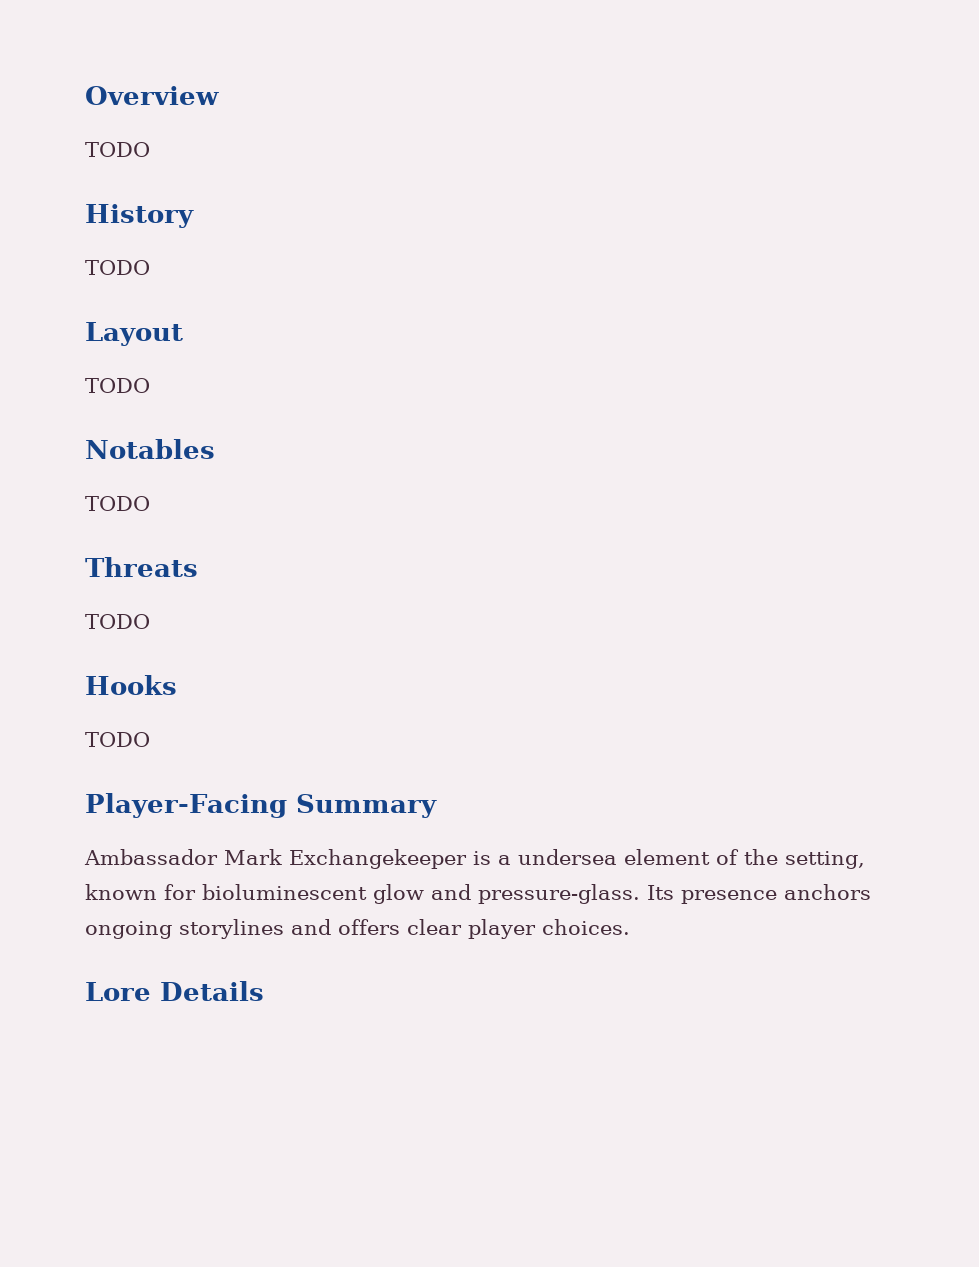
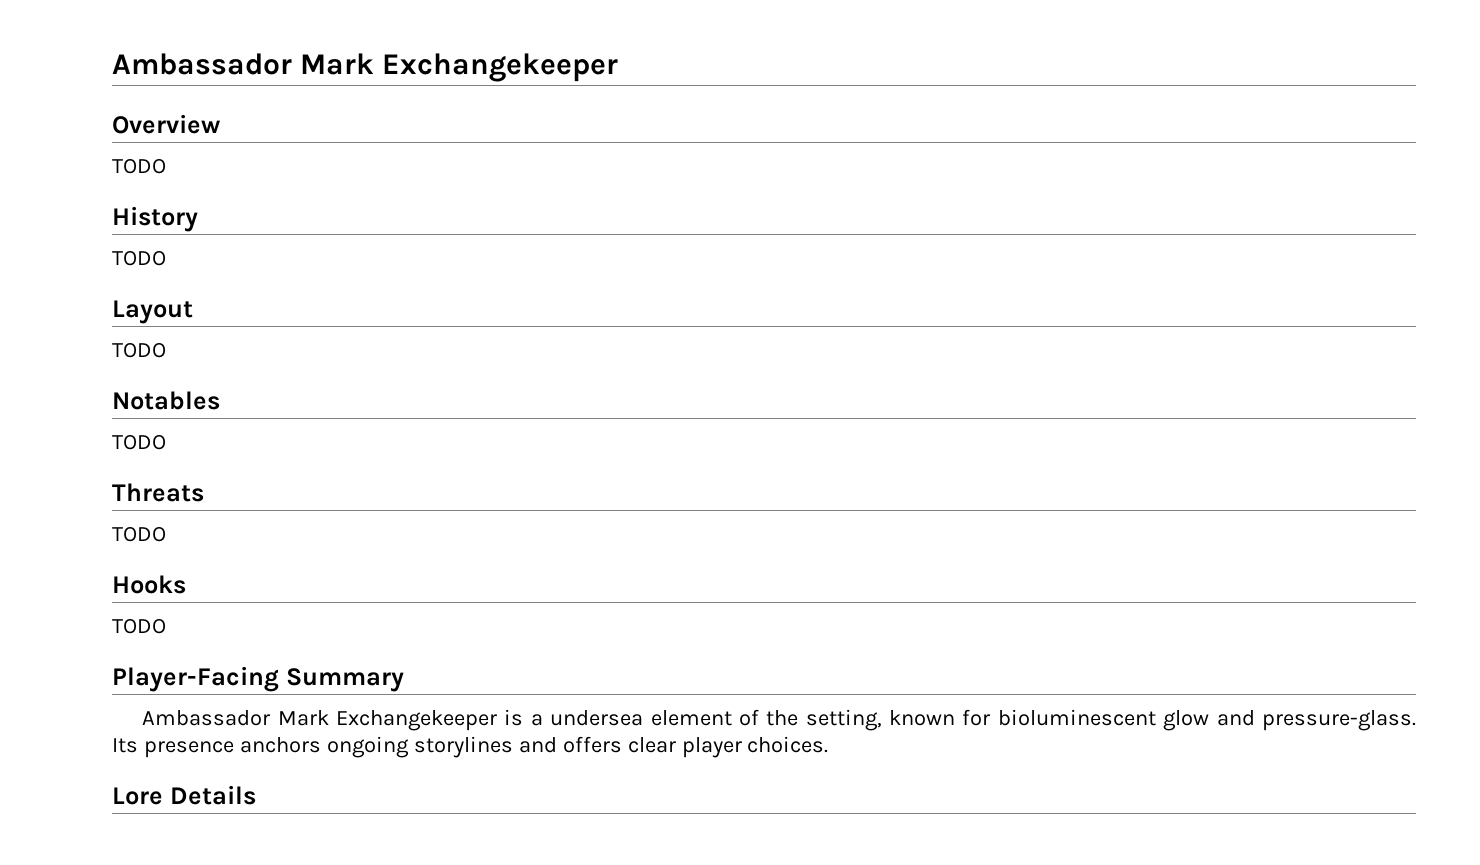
(85, 95) none -> [112,53,619,82] Ambassador Mark Exchangekeeper //

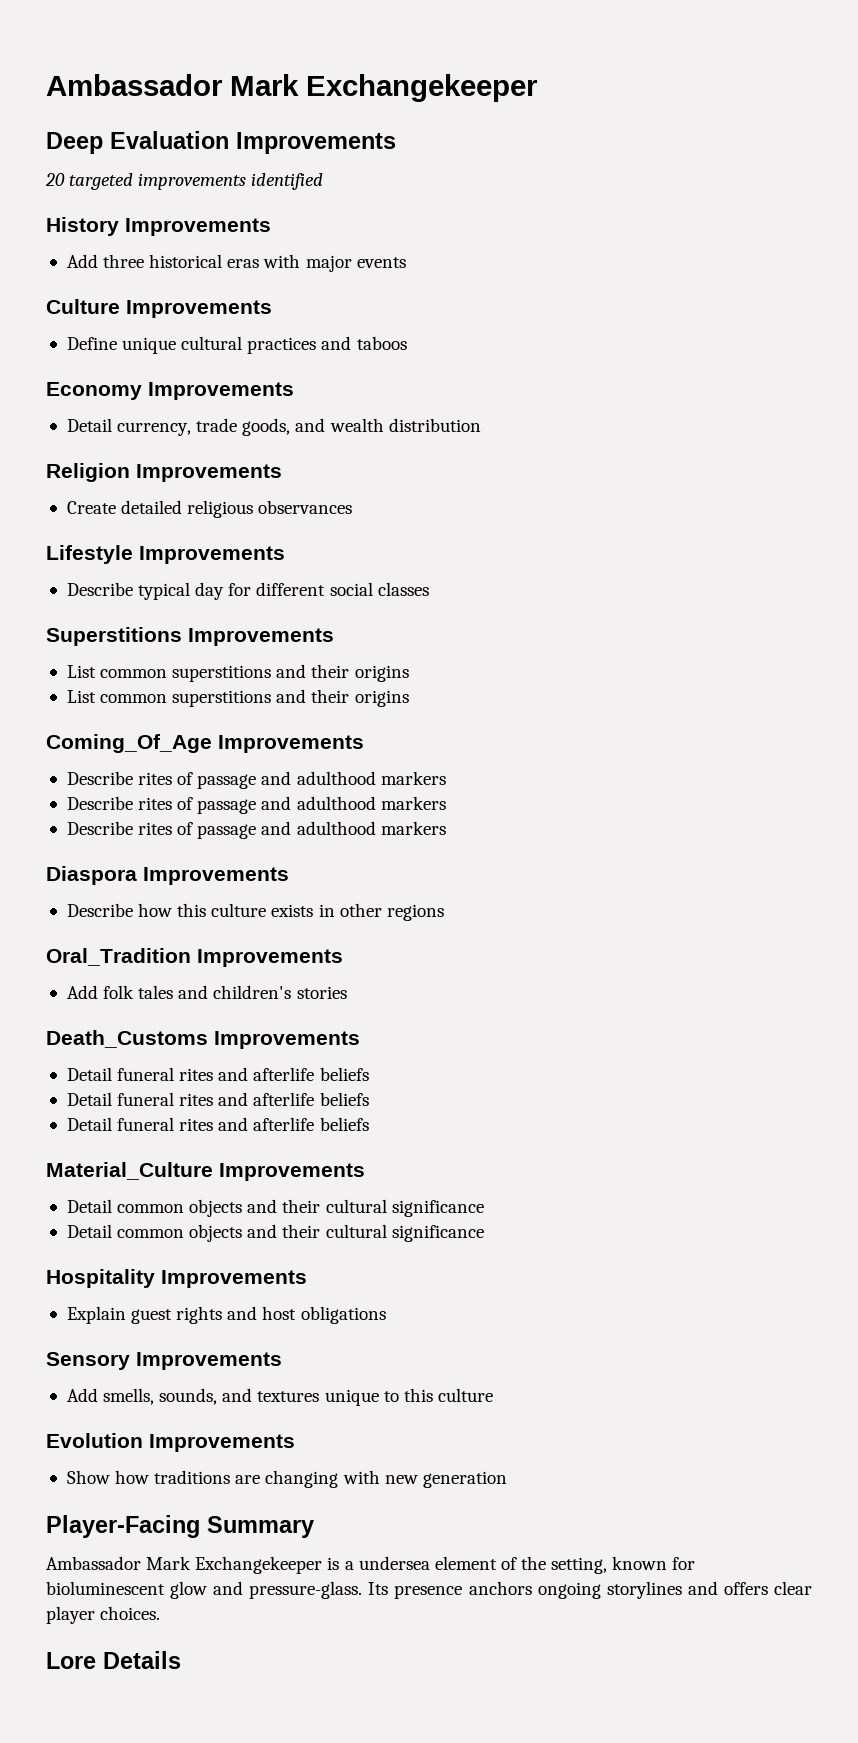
[112,114,220,134] [112,158,166,174] [112,206,198,232] [112,250,166,266] [112,300,193,324] [112,342,166,358] [112,391,220,410] [112,434,166,450] [112,483,204,502] [112,526,166,542] [112,575,186,594] [112,618,166,634] Overview // TODO // History // TODO // Layout // TODO // Notables // TODO // Threats // TODO // Hooks // TODO -> [46,131,396,154] [45,173,324,190] [46,217,271,236] [66,254,406,272] [46,299,272,318] [66,336,407,354] [46,382,294,400] [66,418,481,436] [46,463,282,482] [66,500,353,518] [46,545,285,564] [66,582,429,600] [46,627,334,646] [66,664,409,682] [66,689,409,707] [46,734,364,753] [66,771,446,789] [66,796,446,814] [66,821,446,839] [46,866,289,885] [66,903,444,921] [46,948,343,967] [66,985,347,999] [46,1030,360,1049] [66,1067,369,1081] [66,1092,369,1106] [66,1117,369,1131] [46,1162,365,1181] [66,1199,484,1217] [66,1224,484,1242] [46,1269,307,1288] [66,1306,386,1324] [46,1352,282,1370] [66,1388,493,1406] [46,1433,295,1452] [66,1470,507,1488] Deep Evaluation Improvements // 20 targeted improvements identified // History Improvements // Add three historical eras with major events // Culture Improvements // Define unique cultural practices and taboos // Economy Improvements // Detail currency, trade goods, and wealth distribution // Religion Improvements // Create detailed religious observances // Lifestyle Improvements // Describe typical day for different social classes // Superstitions Improvements // List common superstitions and their origins // List common superstitions and their origins // Coming_Of_Age Improvements // Describe rites of passage and adulthood markers // Describe rites of passage and adulthood markers // Describe rites of passage and adulthood markers // Diaspora Improvements // Describe how this culture exists in other regions // Oral_Tradition Improvements // Add folk tales and children's stories // Death_Customs Improvements // Detail funeral rites and afterlife beliefs // Detail funeral rites and afterlife beliefs // Detail funeral rites and afterlife beliefs // Material_Culture Improvements // Detail common objects and their cultural significance // Detail common objects and their cultural significance // Hospitality Improvements // Explain guest rights and host obligations // Sensory Improvements // Add smells, sounds, and textures unique to this culture // Evolution Improvements // Show how traditions are changing with new generation

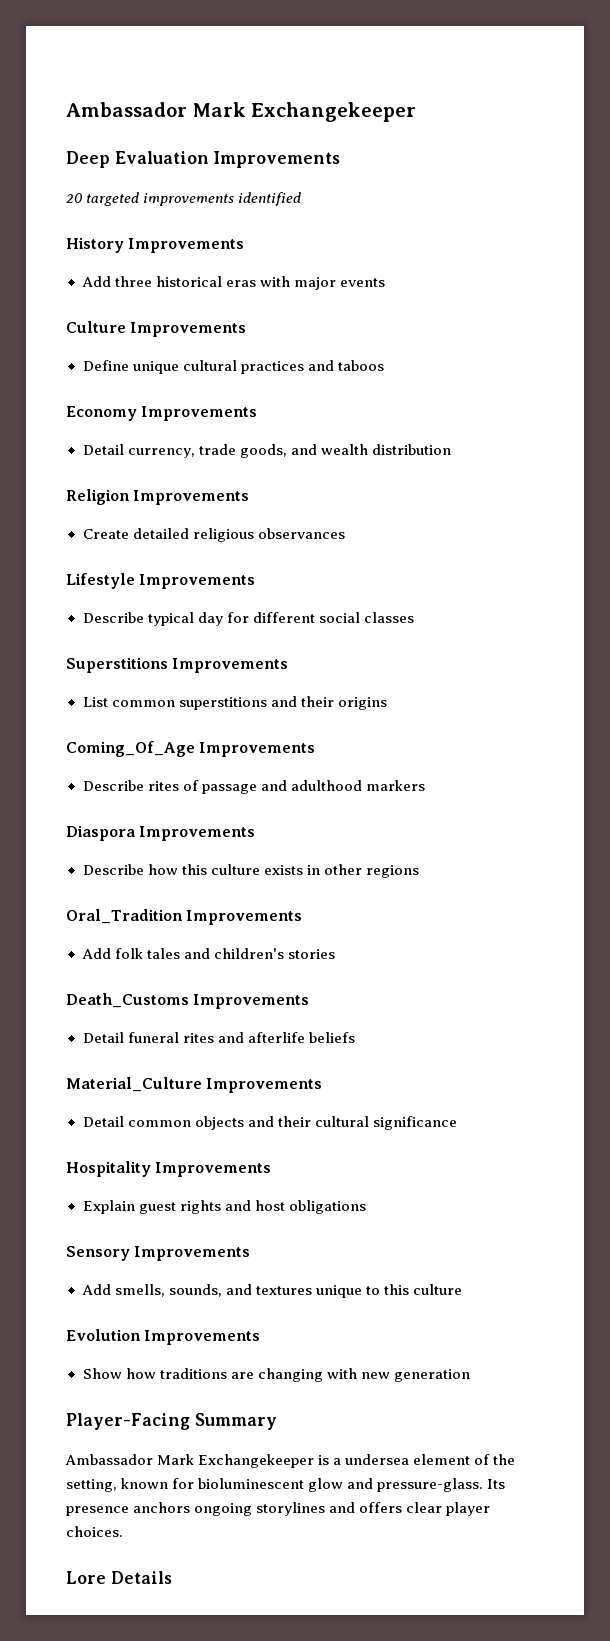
[66,689,409,707] // List common superstitions and their origins -> (387, 703) none
[66,796,446,814] [66,821,446,839] // Describe rites of passage and adulthood markers // Describe rites of passage and adulthood markers -> (425, 785) none
[66,1092,369,1106] [66,1117,369,1131] // Detail funeral rites and afterlife beliefs // Detail funeral rites and afterlife beliefs -> (355, 1037) none
[66,1224,484,1242] // Detail common objects and their cultural significance -> (457, 1123) none

